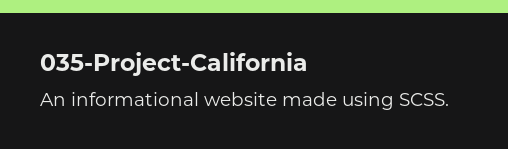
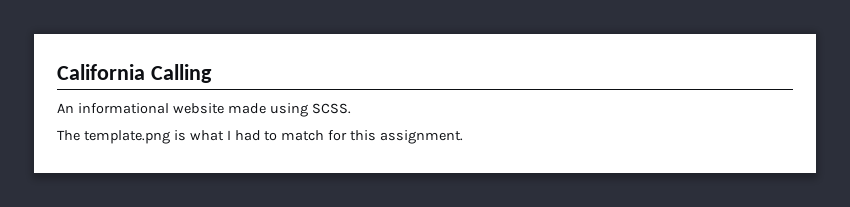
[40,52,308,76] 035-Project-California -> [57,64,212,83] California Calling
(449, 99) none -> [57,130,464,144] // The template.png is what I had to match for this assignment.

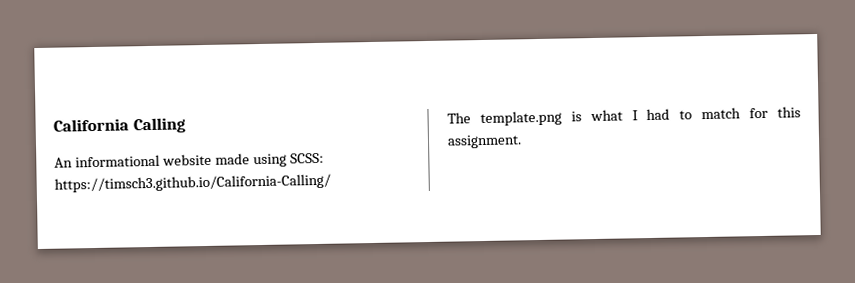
[311,103,351,114] SCSS. -> [289,152,324,164] [54,173,331,193] SCSS: https://timsch3.github.io/California-Calling/

